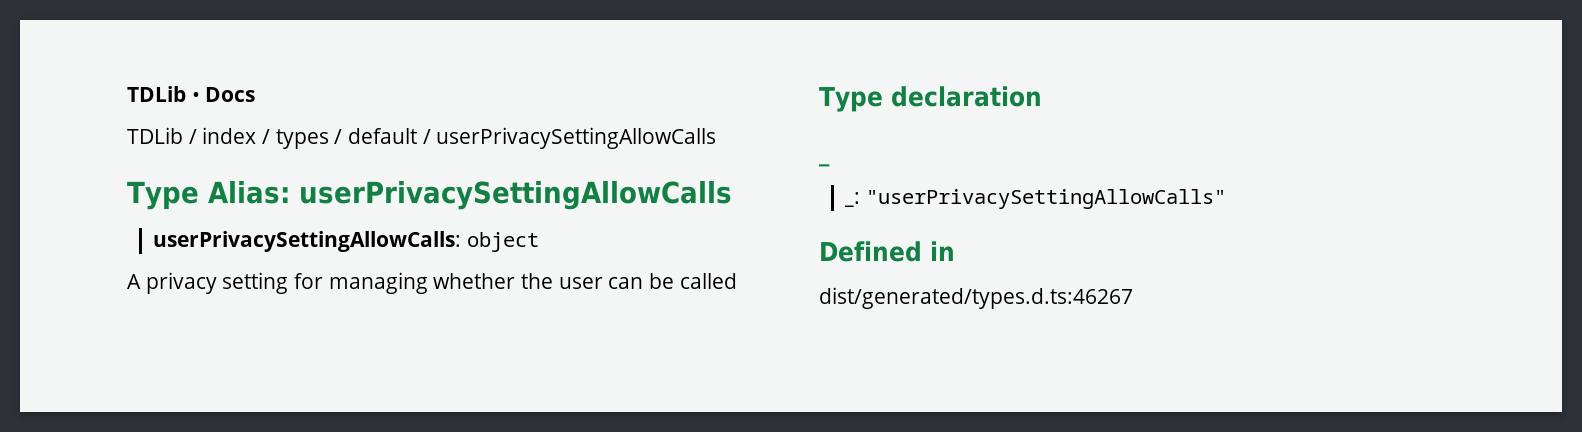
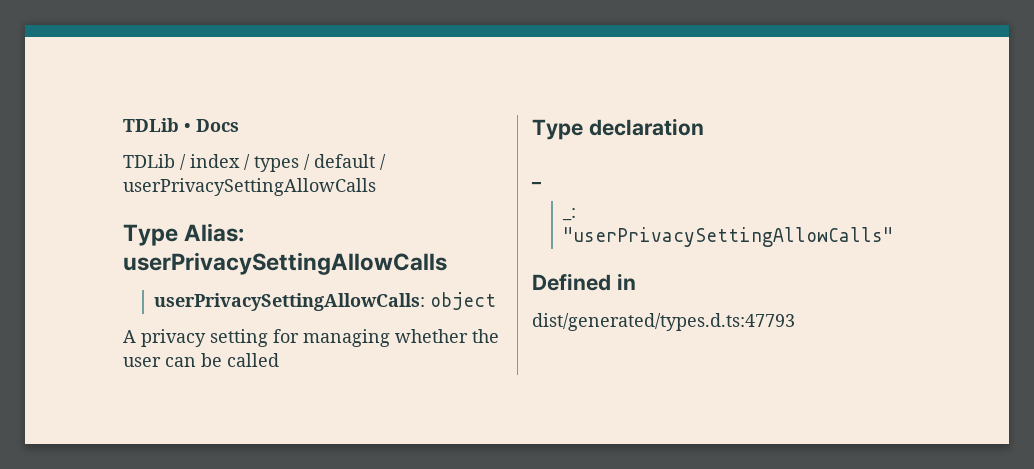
[819,287,1133,309] dist/generated/types.d.ts:46267 -> [532,313,795,331] dist/generated/types.d.ts:47793

